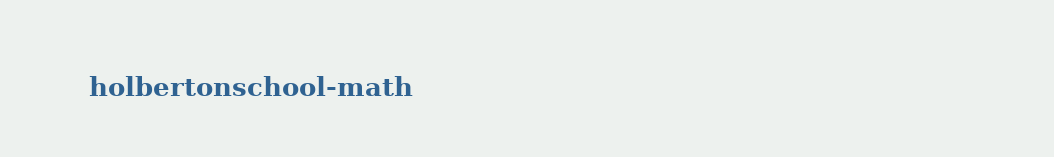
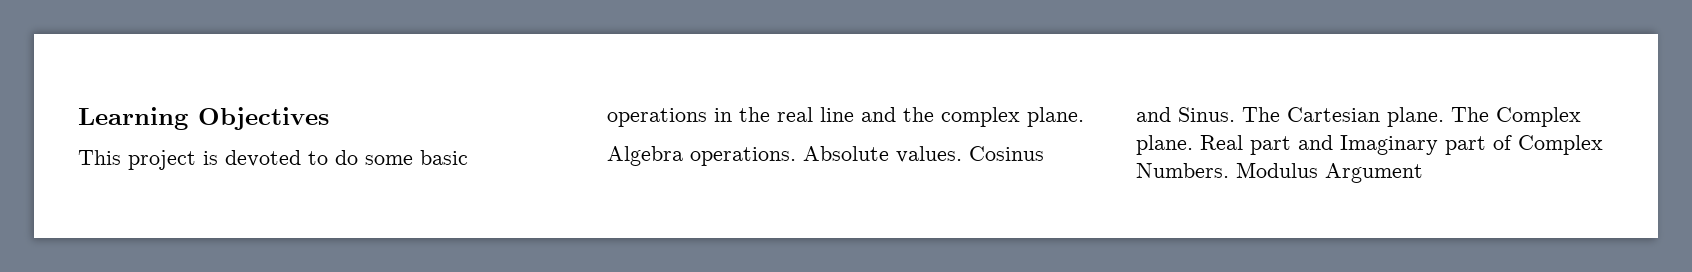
[89,76,413,96] holbertonschool-math -> [78,107,329,130] [78,150,468,170] [607,107,1084,127] [607,146,1044,166] [1136,107,1581,127] [1136,135,1603,155] [1136,162,1423,183] Learning Objectives // This project is devoted to do some basic operations in the real line and the complex plane. // Algebra operations. Absolute values. Cosinus and Sinus. The Cartesian plane. The Complex plane. Real part and Imaginary part of Complex Numbers. Modulus Argument

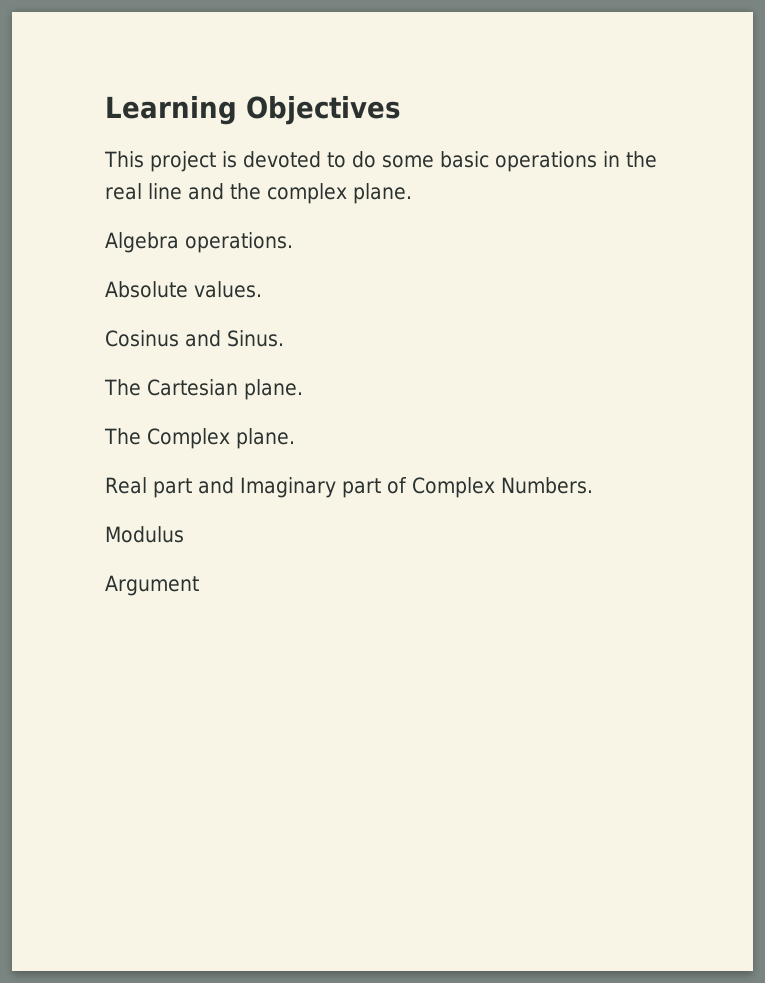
(796, 156) none -> (293, 242) //
(962, 154) none -> (262, 289) //
(1235, 114) none -> (284, 338) //
(1444, 117) none -> (303, 389) //
(1193, 145) none -> (295, 438) //
(1229, 170) none -> (593, 485) //
(1318, 170) none -> (184, 534) //

